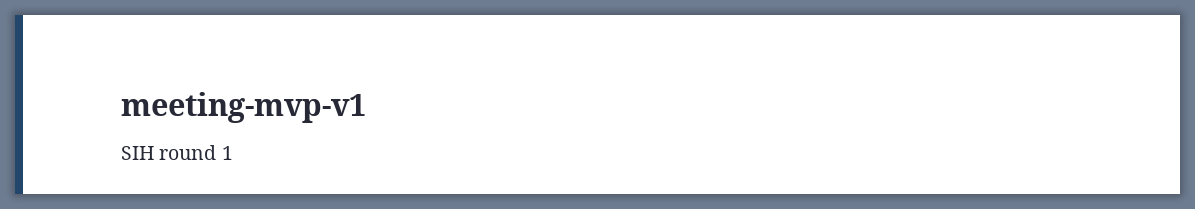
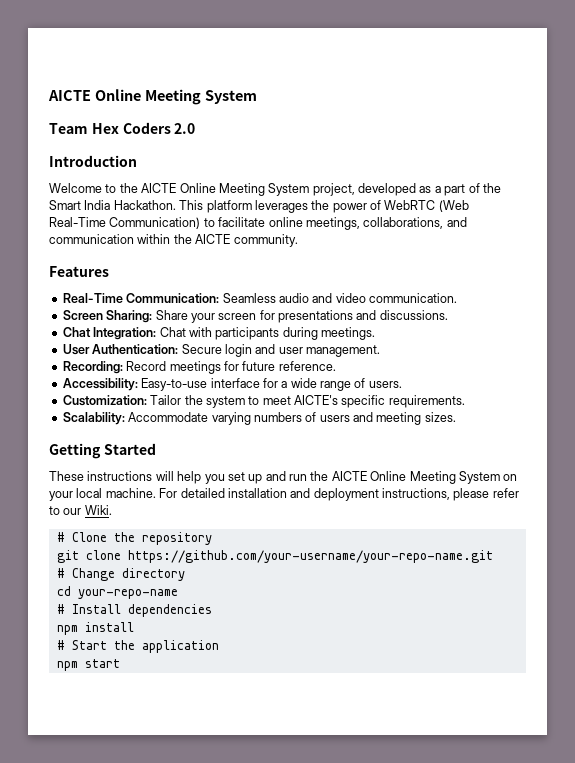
[121,92,366,123] [121,145,233,160] meeting-mvp-v1 // SIH round 1 -> [48,89,257,105] [49,122,196,134] [49,155,137,167] [49,183,501,196] [49,200,469,213] [49,217,467,230] [49,234,298,247] [49,266,109,277] [62,293,457,303] [62,310,448,323] [62,327,375,340] [62,344,380,357] [62,361,336,374] [62,378,402,391] [62,395,465,408] [62,412,456,425] [49,443,156,459] [49,471,518,484] [49,488,519,501] [49,505,112,515] [56,532,212,545] [56,550,493,563] [56,568,185,581] [56,586,178,599] [56,604,212,617] [56,622,134,635] [56,640,219,653] [56,659,120,671] AICTE Online Meeting System // Team Hex Coders 2.0 // Introduction // Welcome to the AICTE Online Meeting System project, developed as a part of the Smart India Hackathon. This platform leverages the power of WebRTC (Web Real-Time Communication) to facilitate online meetings, collaborations, and communication within the AICTE community. // Features // Real-Time Communication: Seamless audio and video communication. // Screen Sharing: Share your screen for presentations and discussions. // Chat Integration: Chat with participants during meetings. // User Authentication: Secure login and user management. // Recording: Record meetings for future reference. // Accessibility: Easy-to-use interface for a wide range of users. // Customization: Tailor the system to meet AICTE's specific requirements. // Scalability: Accommodate varying numbers of users and meeting sizes. // Getting Started // These instructions will help you set up and run the AICTE Online Meeting System on your local machine. For detailed installation and deployment instructions, please refer to our Wiki. // # Clone the repository // git clone https://github.com/your-username/your-repo-name.git // # Change directory // cd your-repo-name // # Install dependencies // npm install // # Start the application // npm start

